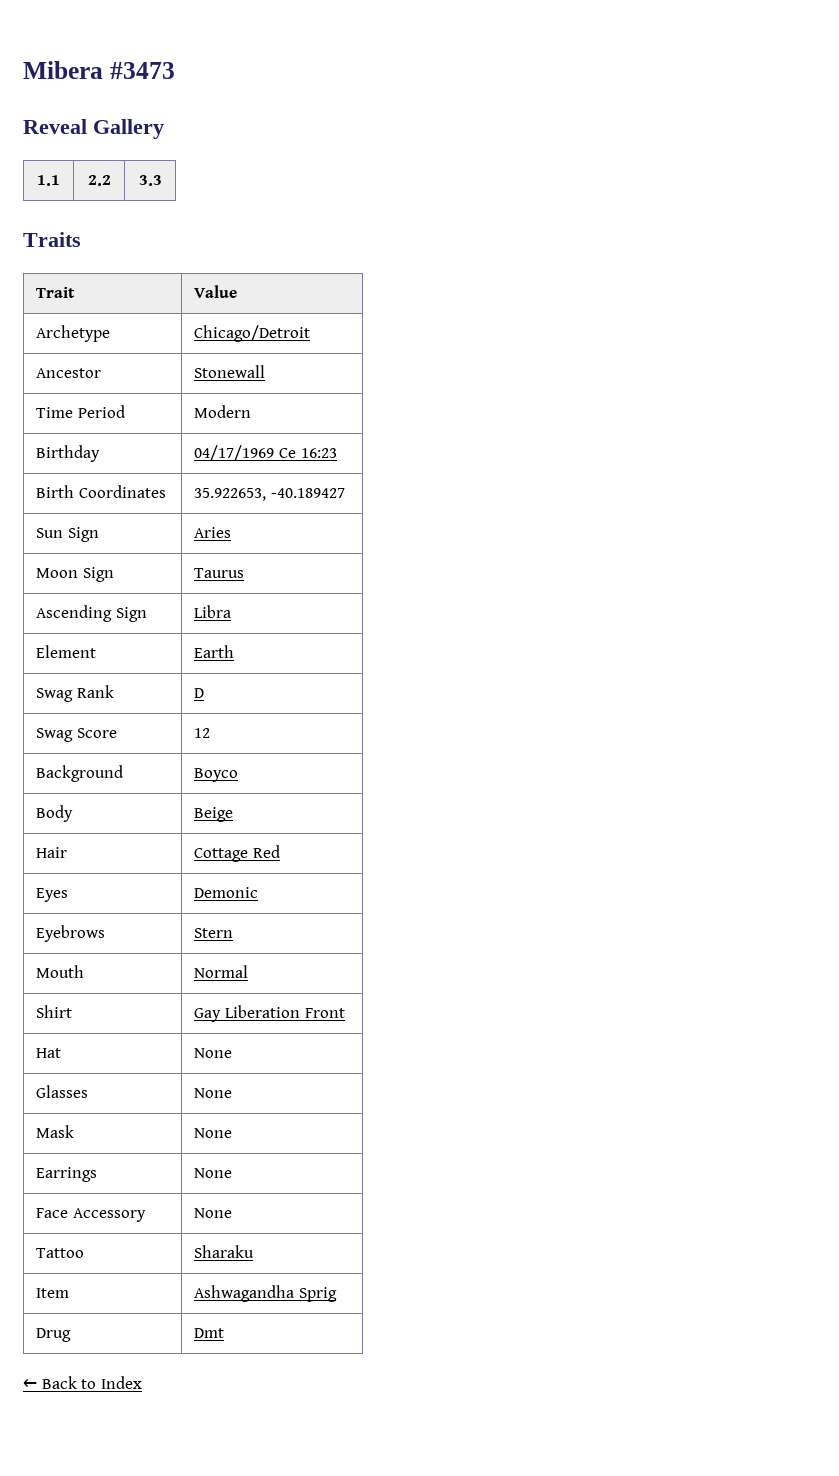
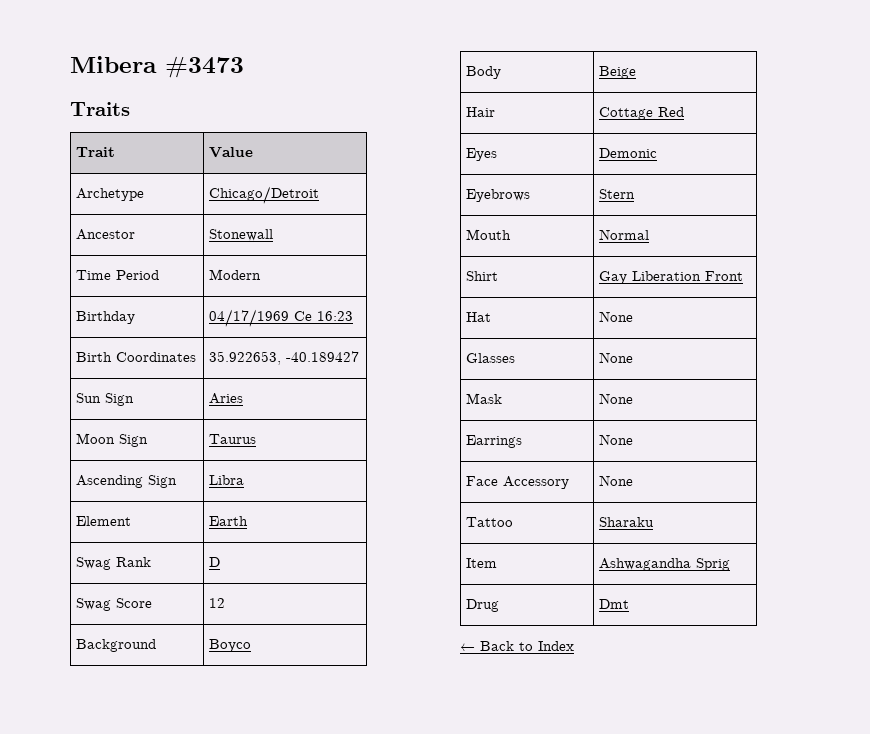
[23,119,164,139] [37,175,60,186] [87,175,111,186] [138,175,162,186] // Reveal Gallery // 1.1 | 2.2 | 3.3 -> (244, 67) none

